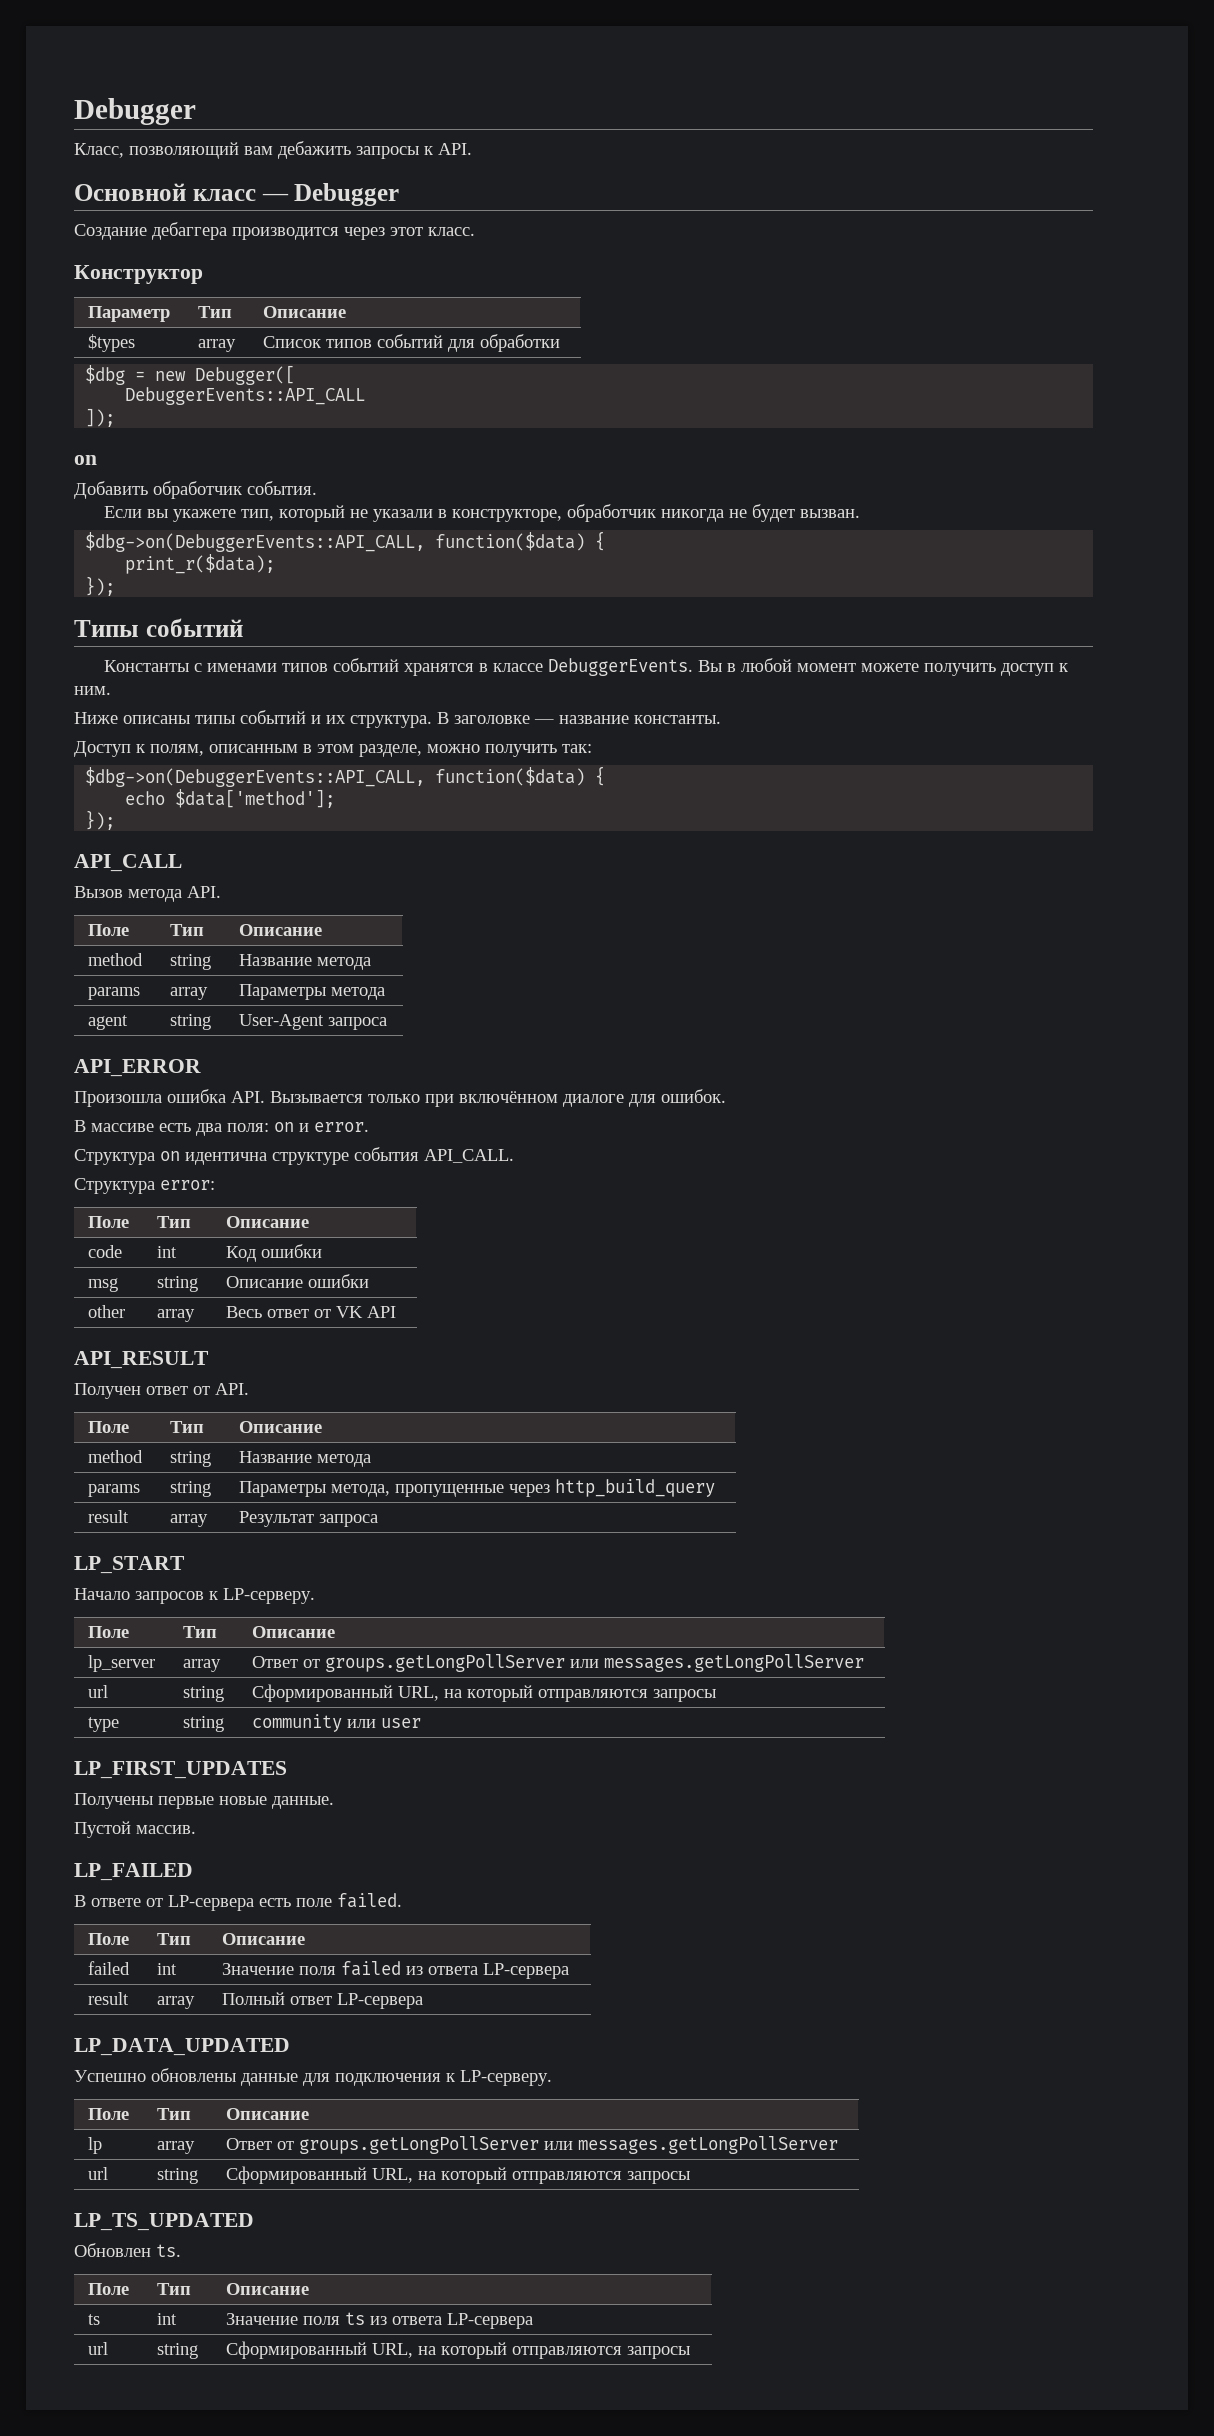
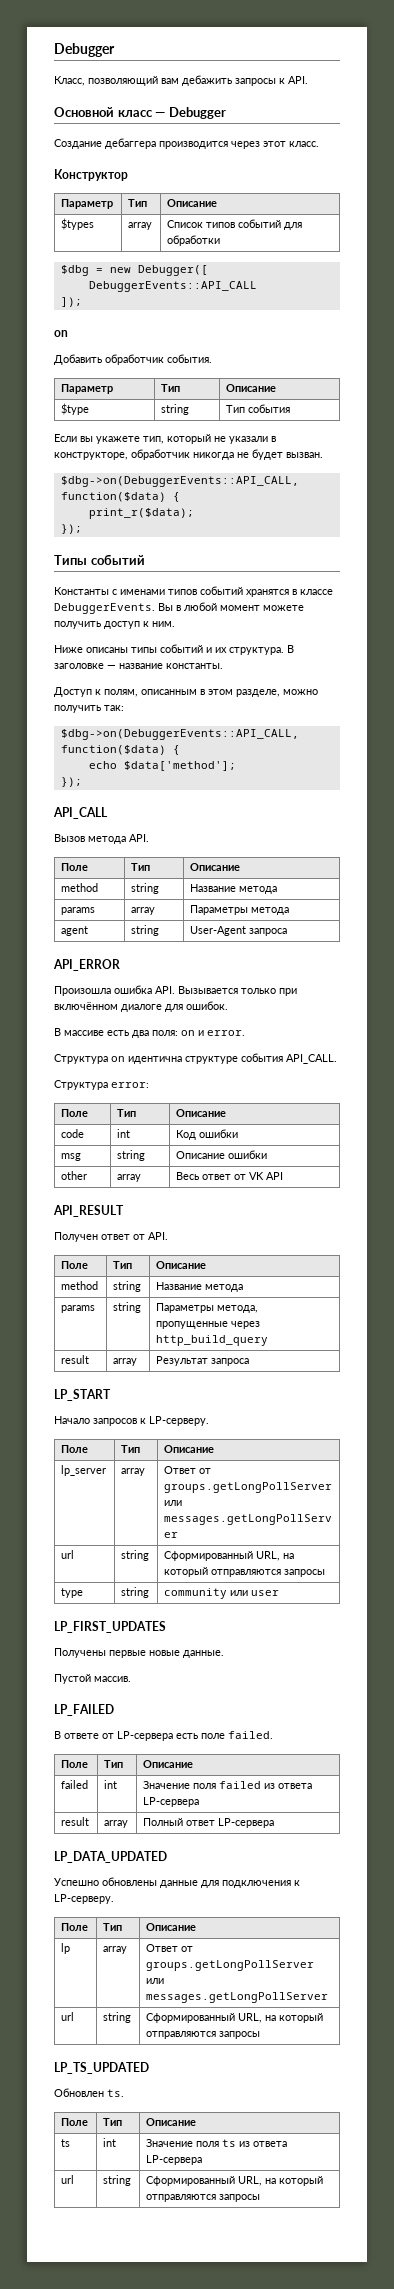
(317, 488) none -> [61,384,114,394] [161,384,181,392] [226,384,277,392] [61,403,90,415] [161,404,190,415] [226,404,291,413] // Параметр | Тип | Описание // $type | string | Тип события

